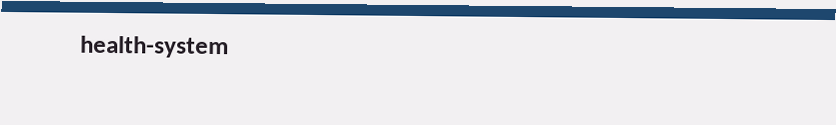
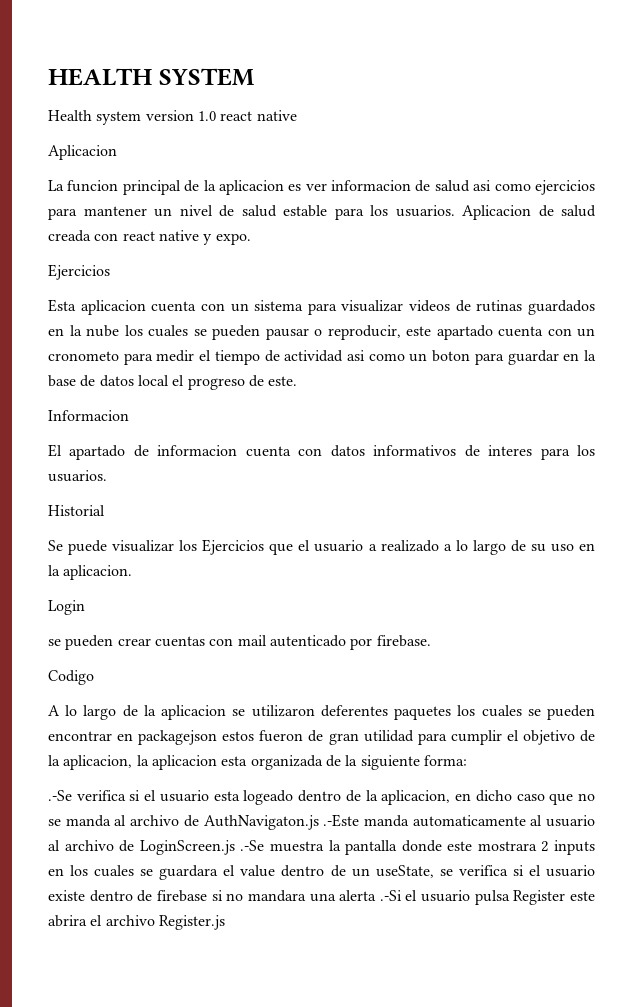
[80,35,229,59] health-system -> [48,68,255,86] [48,110,297,125] [48,145,117,160] [48,180,596,195] [48,205,596,220] [48,230,251,245] [48,264,110,280] [48,299,595,315] [48,325,595,340] [48,350,596,365] [48,375,298,390] [48,410,129,421] [48,444,595,460] [48,470,107,482] [48,505,105,516] [48,539,595,555] [48,565,133,580] [48,600,85,615] [48,635,431,650] [48,670,94,685] [48,705,595,720] [48,730,595,745] [48,755,467,770] [48,790,596,805] [48,814,595,830] [48,840,595,855] [48,865,595,880] [48,890,596,905] [48,915,225,930] HEALTH SYSTEM // Health system version 1.0 react native // Aplicacion // La funcion principal de la aplicacion es ver informacion de salud asi como ejercicios para mantener un nivel de salud estable para los usuarios. Aplicacion de salud creada con react native y expo. // Ejercicios // Esta aplicacion cuenta con un sistema para visualizar videos de rutinas guardados en la nube los cuales se pueden pausar o reproducir, este apartado cuenta con un cronometo para medir el tiempo de actividad asi como un boton para guardar en la base de datos local el progreso de este. // Informacion // El apartado de informacion cuenta con datos informativos de interes para los usuarios. // Historial // Se puede visualizar los Ejercicios que el usuario a realizado a lo largo de su uso en la aplicacion. // Login // se pueden crear cuentas con mail autenticado por firebase. // Codigo // A lo largo de la aplicacion se utilizaron deferentes paquetes los cuales se pueden encontrar en packagejson estos fueron de gran utilidad para cumplir el objetivo de la aplicacion, la aplicacion esta organizada de la siguiente forma: // .-Se verifica si el usuario esta logeado dentro de la aplicacion, en dicho caso que no se manda al archivo de AuthNavigaton.js .-Este manda automaticamente al usuario al archivo de LoginScreen.js .-Se muestra la pantalla donde este mostrara 2 inputs en los cuales se guardara el value dentro de un useState, se verifica si el usuario existe dentro de firebase si no mandara una alerta .-Si el usuario pulsa Register este abrira el archivo Register.js

